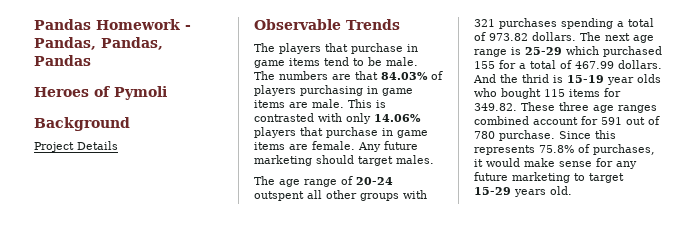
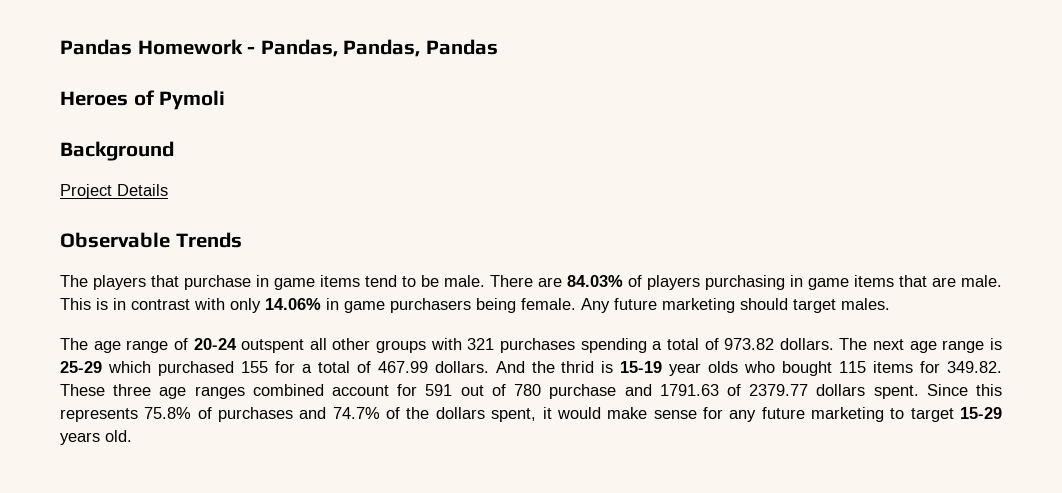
[254,71,378,80] The numbers are that -> [490,275,562,287] There are
(285, 104) none -> [899,275,927,287] that
[254,113,314,122] contrasted -> [113,298,190,310] in contrast
[254,127,428,138] [254,142,308,150] players that purchase in game items are -> [326,298,516,313] in game purchasers being
[499,130,555,141] purchase. -> [549,384,919,399] purchase and 1791.63 of 2379.77 dollars spent.
[593,144,655,155] purchases, -> [218,407,537,422] purchases and 74.7% of the dollars spent,

